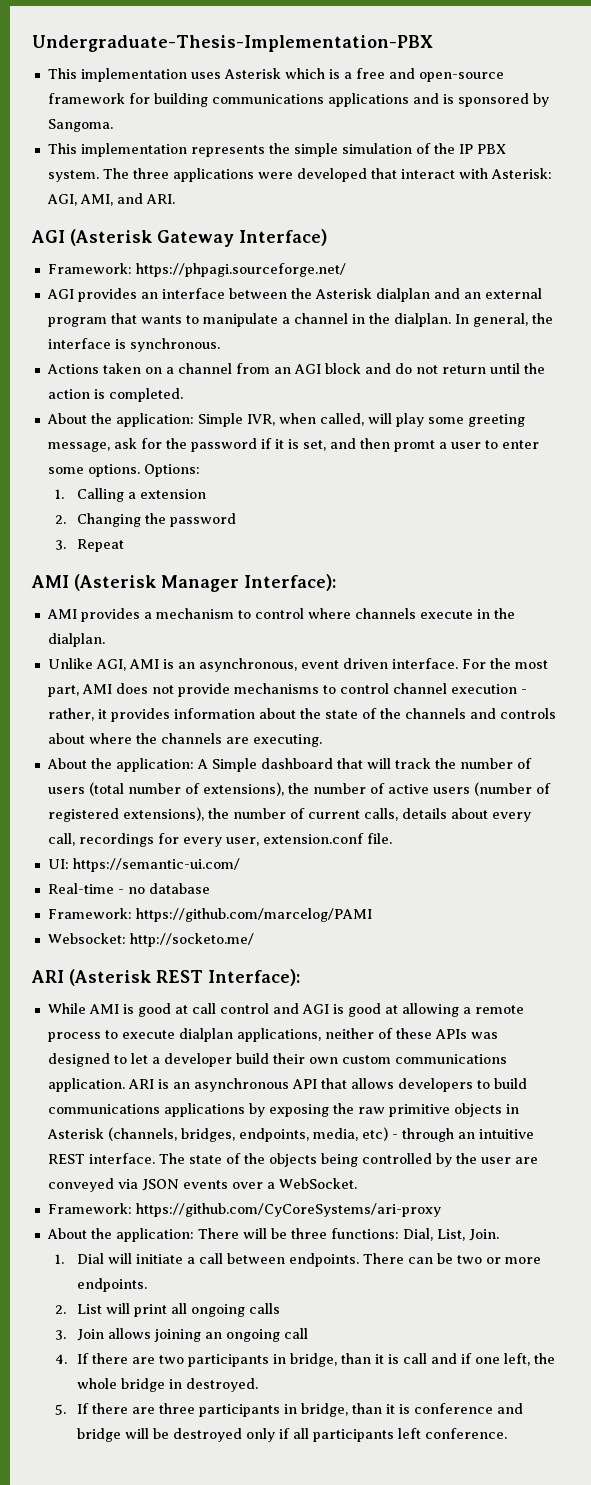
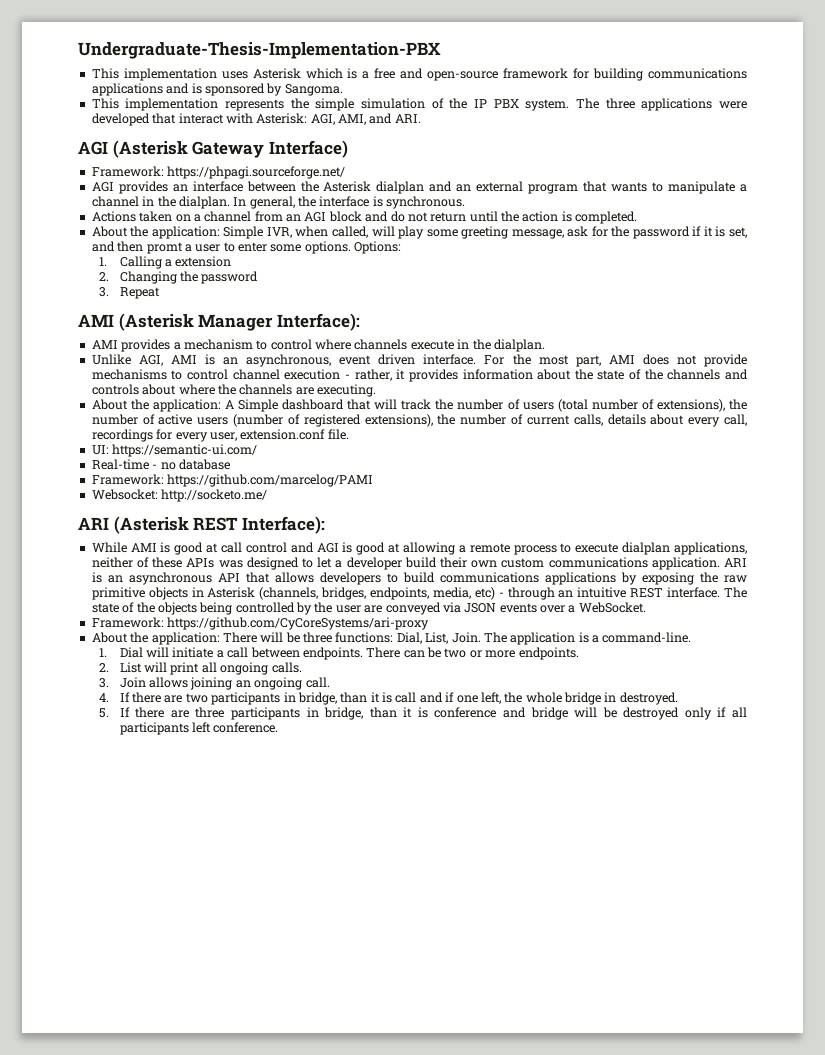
(499, 1235) none -> [483,632,692,645] The application is a command-line.
[249,1303,281,1314] calls -> [271,662,302,673] calls.
[284,1328,309,1339] call -> [305,677,330,688] call.

